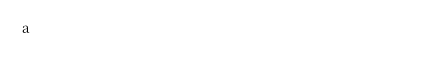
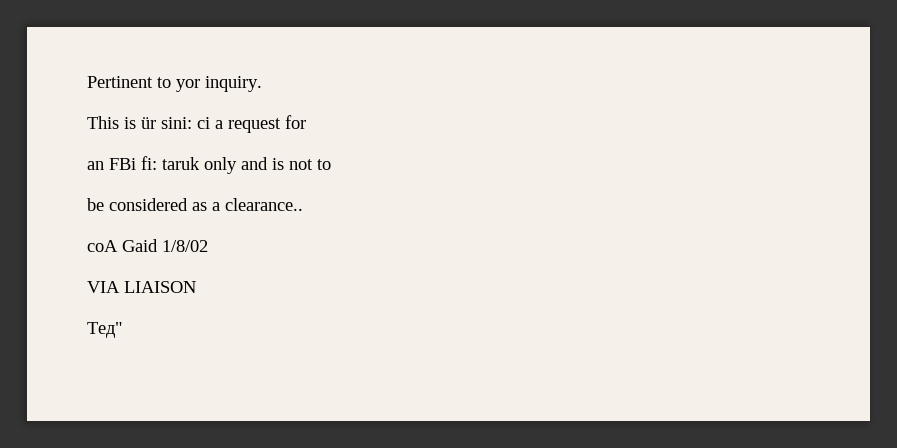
[22,25,30,33] a -> [87,76,262,92] [87,115,306,133] [87,156,331,174] [87,198,303,211] [87,239,208,252] [87,281,196,293] [87,322,123,338] Pertinent to yor inquiry. // This is ür sini: ci a request for // an FBi fi: taruk only and is not to // be considered as a clearance.. // coA Gaid 1/8/02 // VIA LIAISON // Тед"

